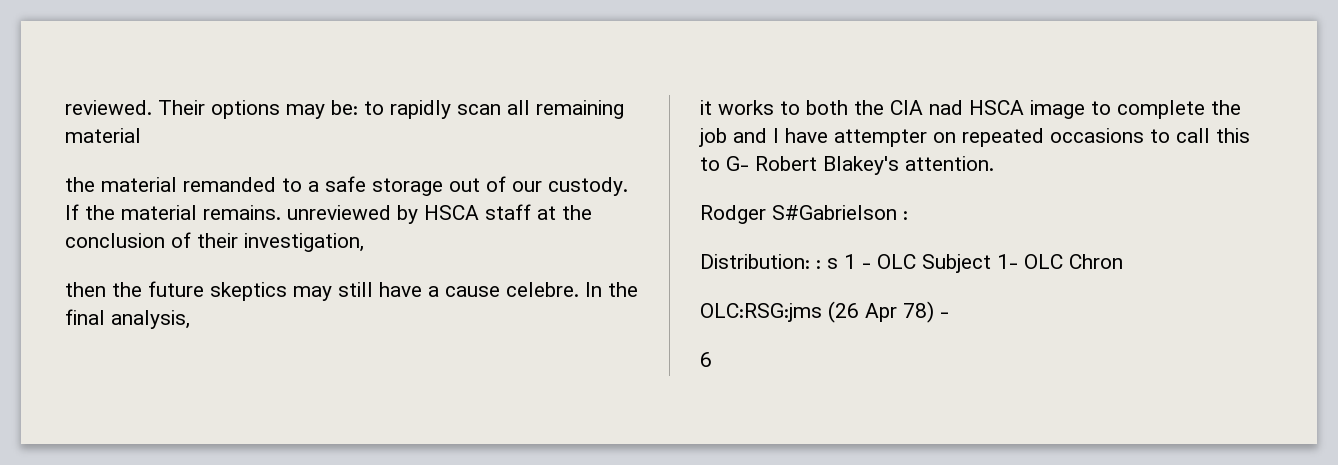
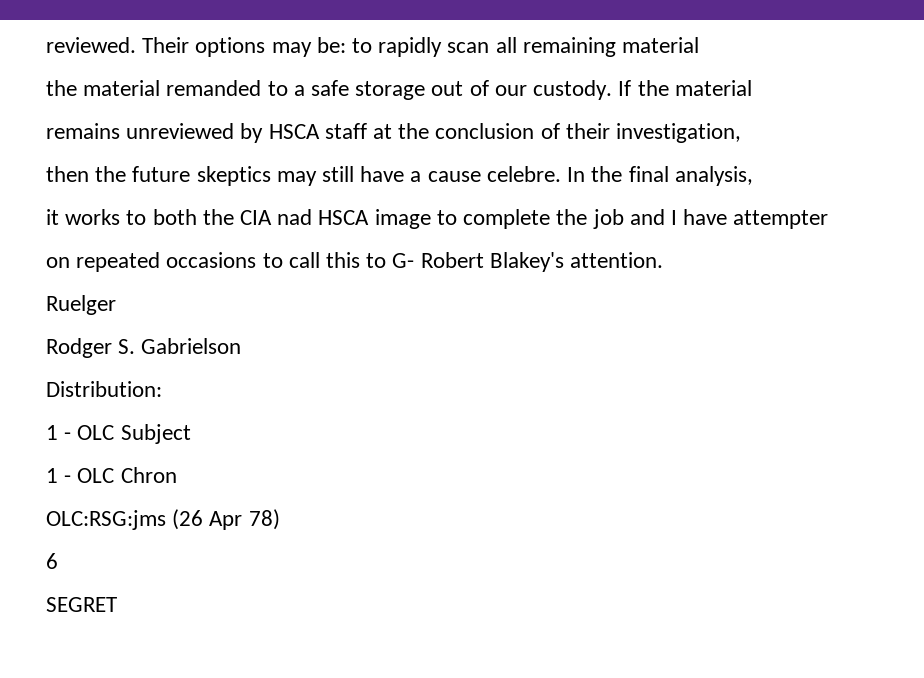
[203,205,281,220] remains. -> [46,123,120,139] // remains
(927, 138) none -> (829, 219) //
(994, 163) none -> [46,295,116,315] // Ruelger
[772,205,908,220] S#Gabrielson : -> [118,338,242,354] S. Gabrielson
[816,258,838,269] : s -> (162, 389) //
[997,254,1018,269] 1- -> [46,468,72,483] // 1 -
[940,312,949,318] - -> (280, 519) none
(712, 359) none -> [46,597,117,612] // SEGRET

